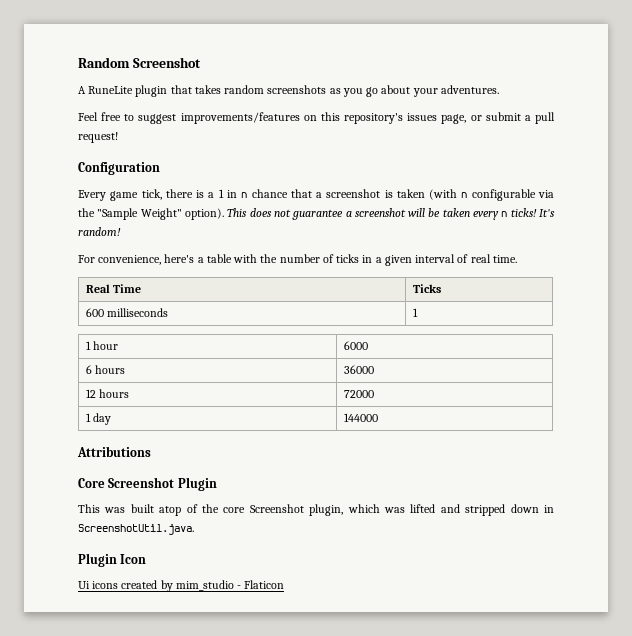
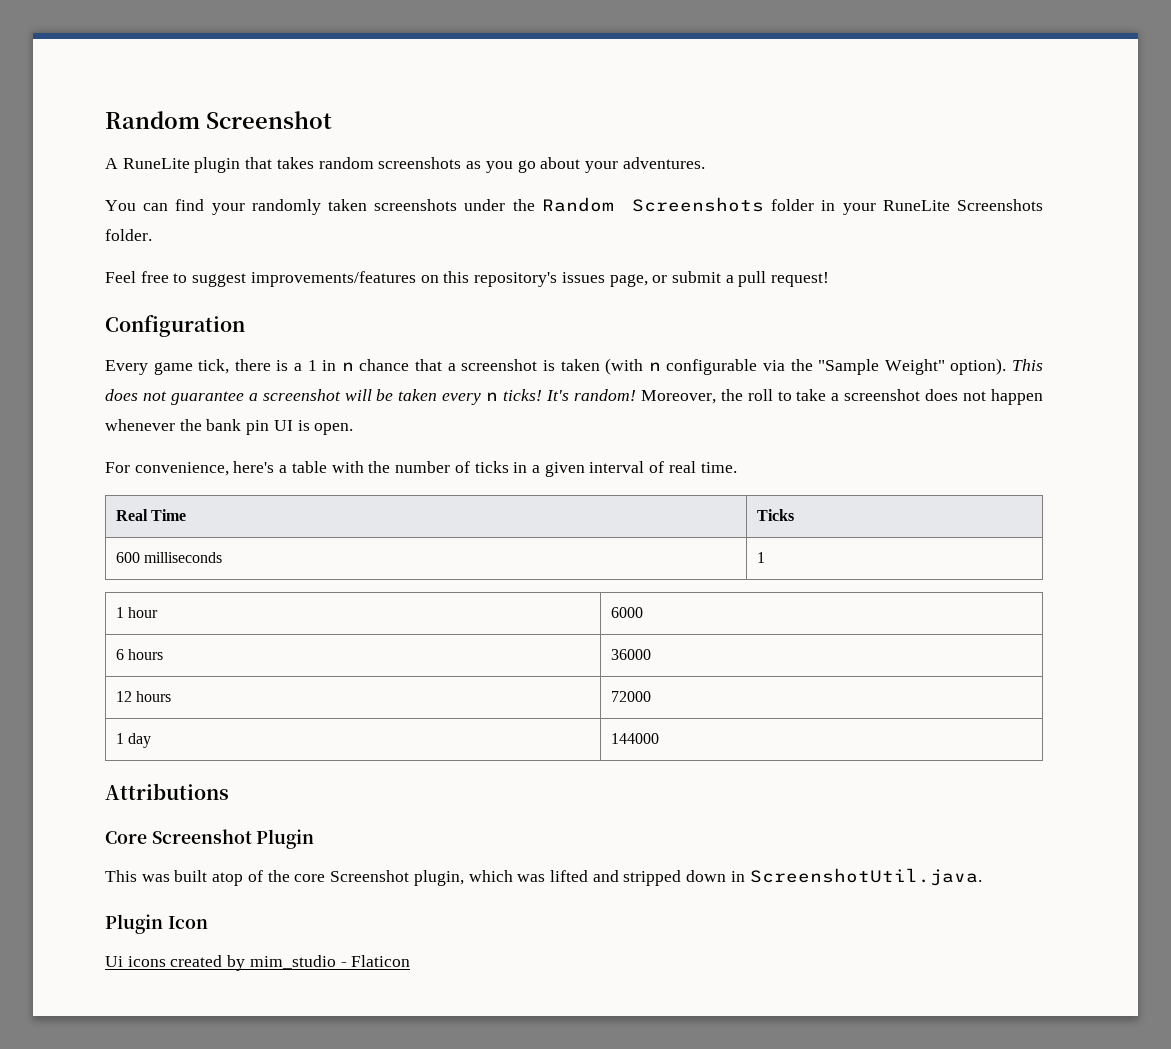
(499, 89) none -> [105,197,1043,215] [105,229,152,241] // You can find your randomly taken screenshots under the Random Screenshots folder in your RuneLite Screenshots folder.
(121, 231) none -> [640,389,1043,405] [105,419,354,435] Moreover, the roll to take a screenshot does not happen whenever the bank pin UI is open.

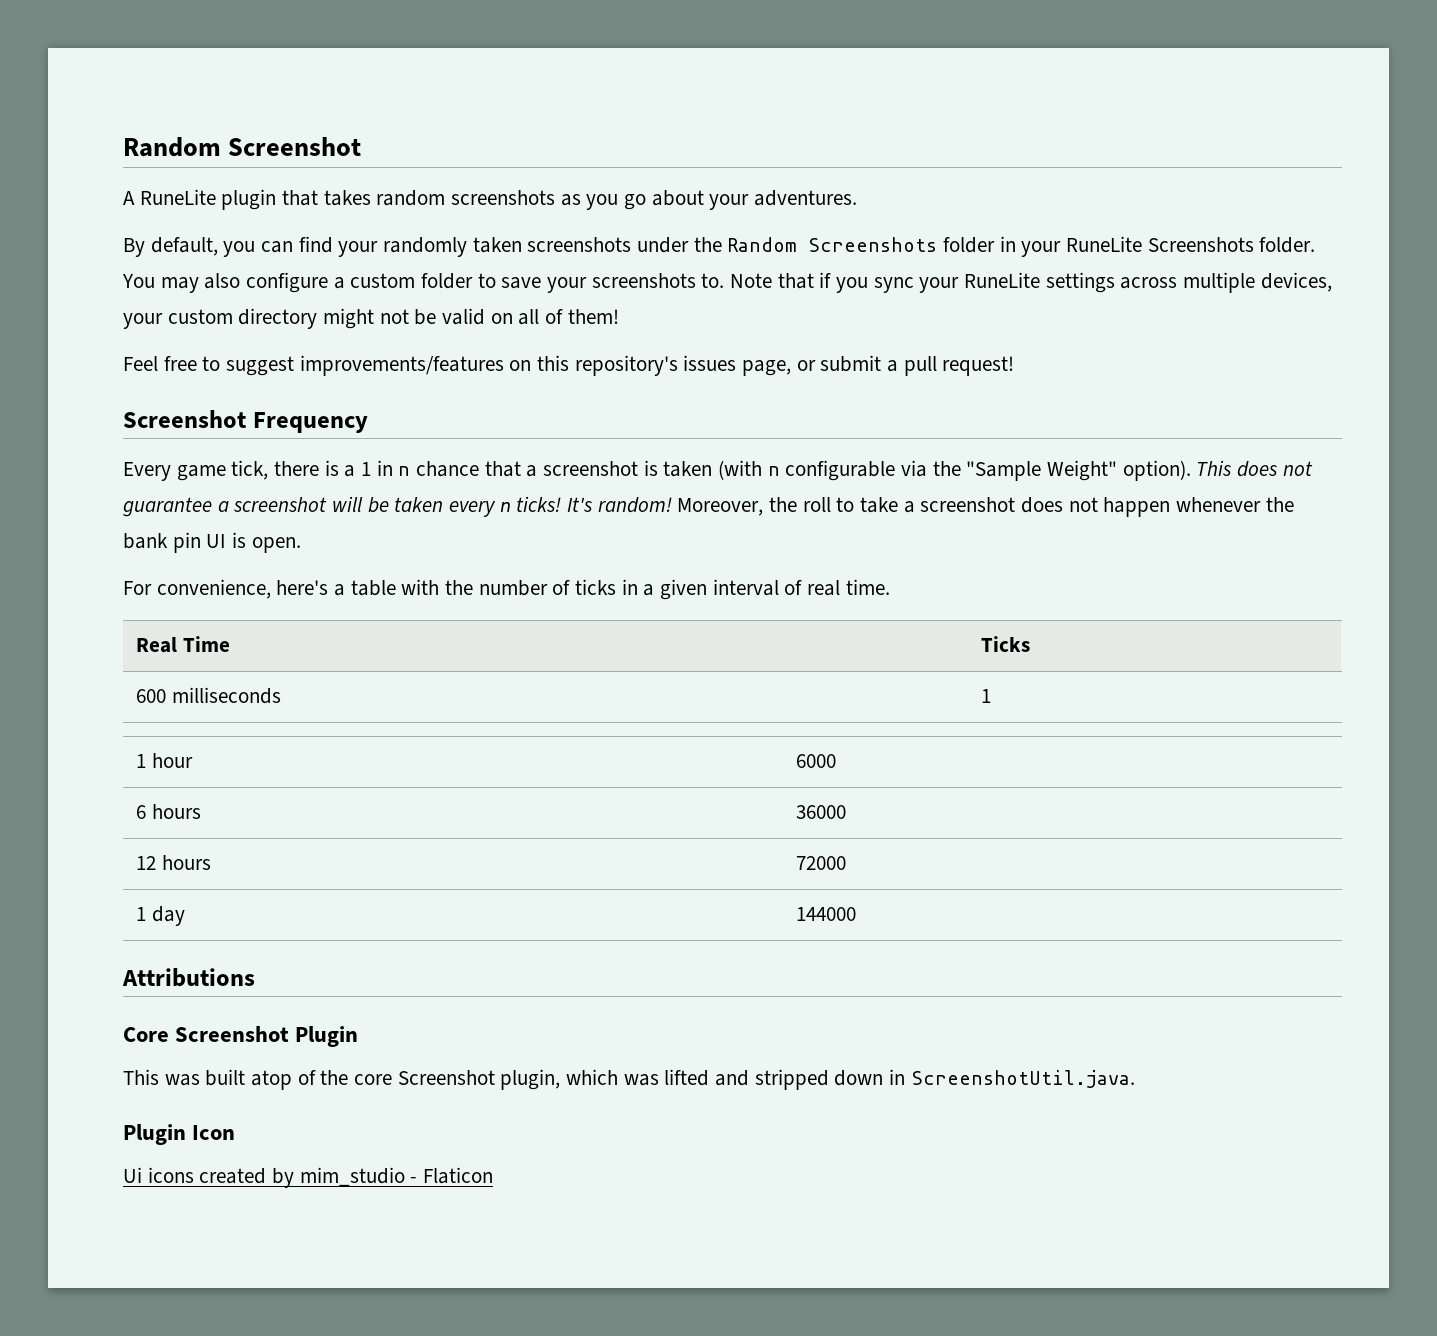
[105,200,136,211] You -> [123,237,256,257] By default, you
(152, 235) none -> [122,272,1332,293] [123,308,619,329] You may also configure a custom folder to save your screenshots to. Note that if you sync your RuneLite settings across multiple devices, your custom directory might not be valid on all of them!
[105,315,245,337] Configuration -> [123,410,368,433] Screenshot Frequency

